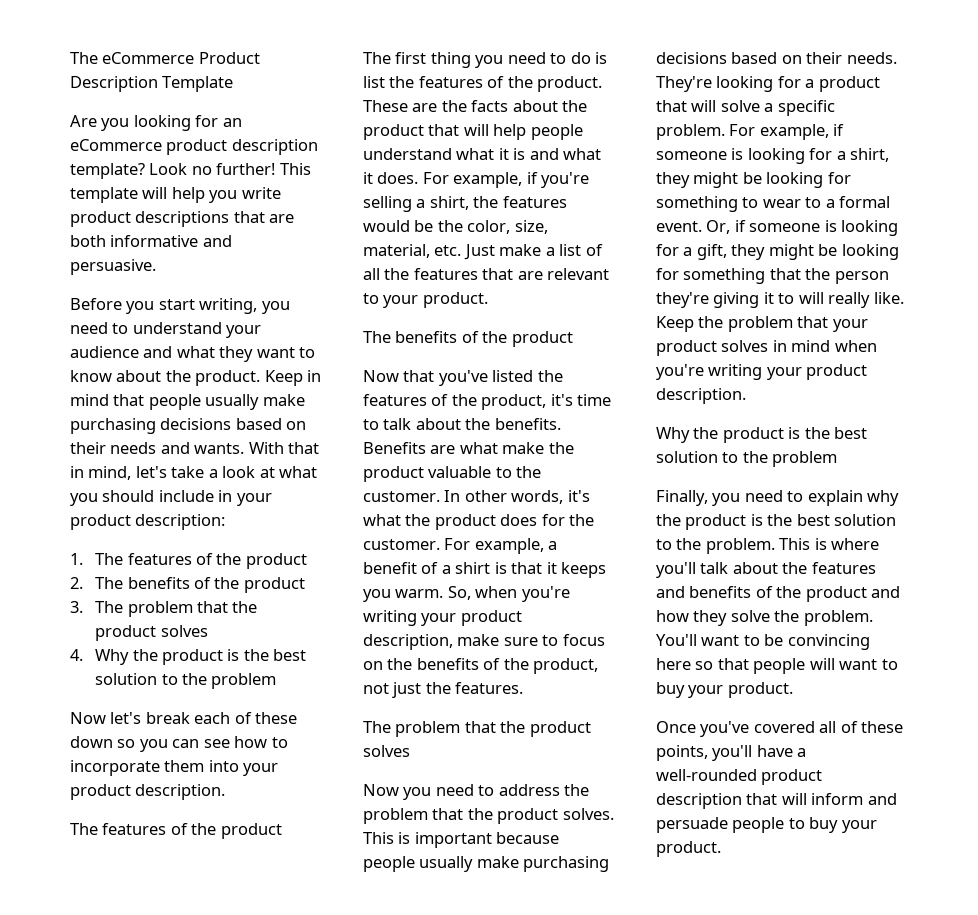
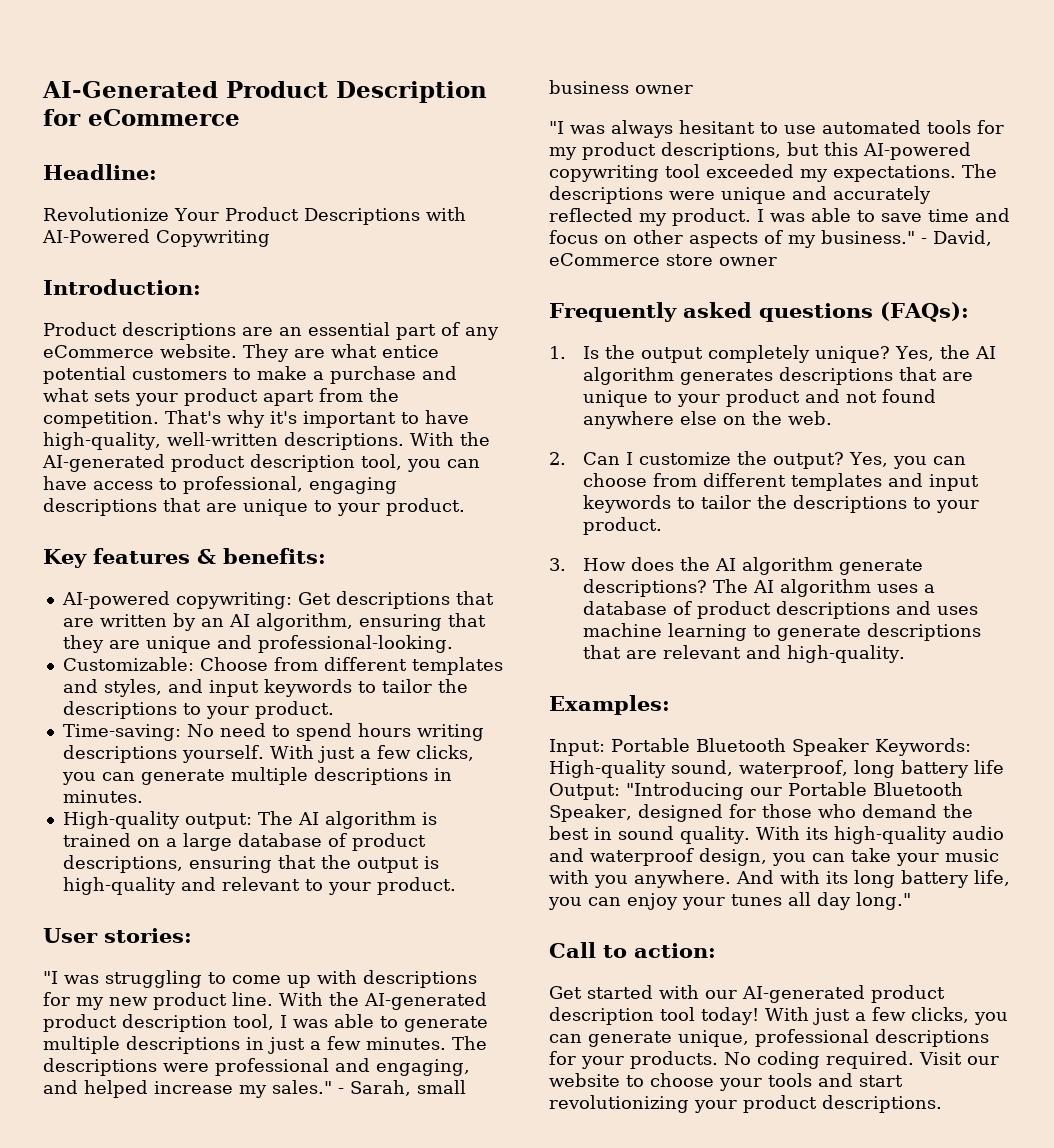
[70,52,260,64] [70,76,234,92] [70,115,242,131] [70,139,318,155] [70,163,311,179] [70,187,281,203] [70,211,295,227] [70,235,232,247] [70,259,156,275] [70,298,290,314] [70,322,262,338] [70,346,316,362] [70,370,322,386] [70,394,305,410] [70,418,307,434] [70,442,320,454] [70,466,318,480] [70,490,272,506] [70,514,226,530] [70,553,307,569] [70,577,305,593] [70,601,258,617] [95,625,208,641] [70,649,307,665] [95,673,277,689] [70,712,298,724] [70,736,288,752] [70,760,279,776] [70,784,226,800] [70,823,282,839] [363,52,608,68] [363,76,603,92] [363,100,588,112] [363,124,583,140] [363,148,602,160] [363,172,590,188] [363,196,567,212] [363,220,548,234] [363,244,603,260] [363,268,610,280] [363,292,488,308] [363,331,573,347] [363,370,563,386] [363,394,612,410] [363,418,561,430] [363,442,574,454] [363,466,542,482] [363,490,590,504] [363,514,595,530] [363,538,558,554] [363,562,607,578] [363,586,570,602] [363,610,522,626] [363,634,605,650] [363,658,599,674] [363,682,524,698] [363,721,591,737] [363,745,410,757] [363,784,590,800] [363,808,614,824] [363,832,560,848] [363,856,610,872] [656,52,897,64] [656,76,880,92] [656,100,835,116] [656,124,845,140] [656,148,890,164] [656,172,851,188] [656,196,891,212] [656,220,899,236] [656,244,899,260] [656,268,889,284] [656,292,904,308] [656,316,868,332] [656,340,877,356] [656,364,868,380] [656,388,746,404] [656,427,868,443] [656,451,838,467] [656,490,900,506] [656,514,897,530] [656,538,880,554] [656,562,876,578] [656,586,901,602] [656,610,873,626] [656,634,870,650] [656,658,898,674] [656,682,793,698] [656,721,904,737] [656,745,807,761] [656,769,823,785] [656,793,897,809] [656,817,877,833] [656,841,721,857] The eCommerce Product Description Template // Are you looking for an eCommerce product description template? Look no further! This template will help you write product descriptions that are both informative and persuasive. // Before you start writing, you need to understand your audience and what they want to know about the product. Keep in mind that people usually make purchasing decisions based on their needs and wants. With that in mind, let's take a look at what you should include in your product description: // 1. The features of the product // 2. The benefits of the product // 3. The problem that the product solves // 4. Why the product is the best solution to the problem // Now let's break each of these down so you can see how to incorporate them into your product description. // The features of the product // The first thing you need to do is list the features of the product. These are the facts about the product that will help people understand what it is and what it does. For example, if you're selling a shirt, the features would be the color, size, material, etc. Just make a list of all the features that are relevant to your product. // The benefits of the product // Now that you've listed the features of the product, it's time to talk about the benefits. Benefits are what make the product valuable to the customer. In other words, it's what the product does for the customer. For example, a benefit of a shirt is that it keeps you warm. So, when you're writing your product description, make sure to focus on the benefits of the product, not just the features. // The problem that the product solves // Now you need to address the problem that the product solves. This is important because people usually make purchasing decisions based on their needs. They're looking for a product that will solve a specific problem. For example, if someone is looking for a shirt, they might be looking for something to wear to a formal event. Or, if someone is looking for a gift, they might be looking for something that the person they're giving it to will really like. Keep the problem that your product solves in mind when you're writing your product description. // Why the product is the best solution to the problem // Finally, you need to explain why the product is the best solution to the problem. This is where you'll talk about the features and benefits of the product and how they solve the problem. You'll want to be convincing here so that people will want to buy your product. // Once you've covered all of these points, you'll have a well-rounded product description that will inform and persuade people to buy your product. -> [42,81,487,103] [43,109,240,126] [43,164,157,180] [43,207,466,225] [42,229,270,247] [43,279,201,295] [43,322,499,340] [43,344,439,362] [43,366,457,384] [43,388,399,406] [43,410,469,428] [43,432,490,450] [42,454,480,472] [43,476,397,494] [43,498,465,516] [43,548,326,568] [61,591,494,609] [62,613,486,631] [62,635,453,653] [62,657,503,675] [62,679,468,697] [62,701,334,719] [62,723,484,741] [62,745,474,763] [61,767,452,785] [62,790,143,803] [62,811,437,829] [62,833,426,851] [62,855,439,873] [62,877,456,895] [43,928,192,943] [43,970,477,988] [43,992,487,1010] [43,1014,488,1032] [43,1036,487,1054] [43,1058,470,1076] [43,1080,466,1098] [549,80,693,94] [549,120,1004,138] [549,142,971,160] [549,164,997,182] [549,186,931,204] [549,208,1010,226] [549,230,992,248] [549,253,777,266] [549,302,969,322] [549,345,996,363] [582,367,973,385] [582,389,936,407] [582,411,832,429] [549,451,966,469] [582,473,979,491] [582,495,979,513] [582,517,662,535] [549,557,923,575] [582,579,935,597] [582,601,978,619] [582,623,981,641] [582,645,905,663] [549,695,670,715] [549,738,971,756] [549,760,1004,778] [549,782,963,800] [549,804,973,822] [549,826,1004,844] [549,848,999,866] [549,870,1010,888] [548,892,911,910] [549,942,716,958] [549,985,945,1003] [549,1007,1008,1025] [549,1029,989,1047] [549,1051,999,1069] [549,1073,903,1091] [549,1095,942,1113] AI-Generated Product Description for eCommerce // Headline: // Revolutionize Your Product Descriptions with AI-Powered Copywriting // Introduction: // Product descriptions are an essential part of any eCommerce website. They are what entice potential customers to make a purchase and what sets your product apart from the competition. That's why it's important to have high-quality, well-written descriptions. With the AI-generated product description tool, you can have access to professional, engaging descriptions that are unique to your product. // Key features & benefits: // AI-powered copywriting: Get descriptions that are written by an AI algorithm, ensuring that they are unique and professional-looking. // Customizable: Choose from different templates and styles, and input keywords to tailor the descriptions to your product. // Time-saving: No need to spend hours writing descriptions yourself. With just a few clicks, you can generate multiple descriptions in minutes. // High-quality output: The AI algorithm is trained on a large database of product descriptions, ensuring that the output is high-quality and relevant to your product. // User stories: // "I was struggling to come up with descriptions for my new product line. With the AI-generated product description tool, I was able to generate multiple descriptions in just a few minutes. The descriptions were professional and engaging, and helped increase my sales." - Sarah, small business owner // "I was always hesitant to use automated tools for my product descriptions, but this AI-powered copywriting tool exceeded my expectations. The descriptions were unique and accurately reflected my product. I was able to save time and focus on other aspects of my business." - David, eCommerce store owner // Frequently asked questions (FAQs): // 1. Is the output completely unique? Yes, the AI algorithm generates descriptions that are unique to your product and not found anywhere else on the web. // 2. Can I customize the output? Yes, you can choose from different templates and input keywords to tailor the descriptions to your product. // 3. How does the AI algorithm generate descriptions? The AI algorithm uses a database of product descriptions and uses machine learning to generate descriptions that are relevant and high-quality. // Examples: // Input: Portable Bluetooth Speaker Keywords: High-quality sound, waterproof, long battery life Output: "Introducing our Portable Bluetooth Speaker, designed for those who demand the best in sound quality. With its high-quality audio and waterproof design, you can take your music with you anywhere. And with its long battery life, you can enjoy your tunes all day long." // Call to action: // Get started with our AI-generated product description tool today! With just a few clicks, you can generate unique, professional descriptions for your products. No coding required. Visit our website to choose your tools and start revolutionizing your product descriptions.

